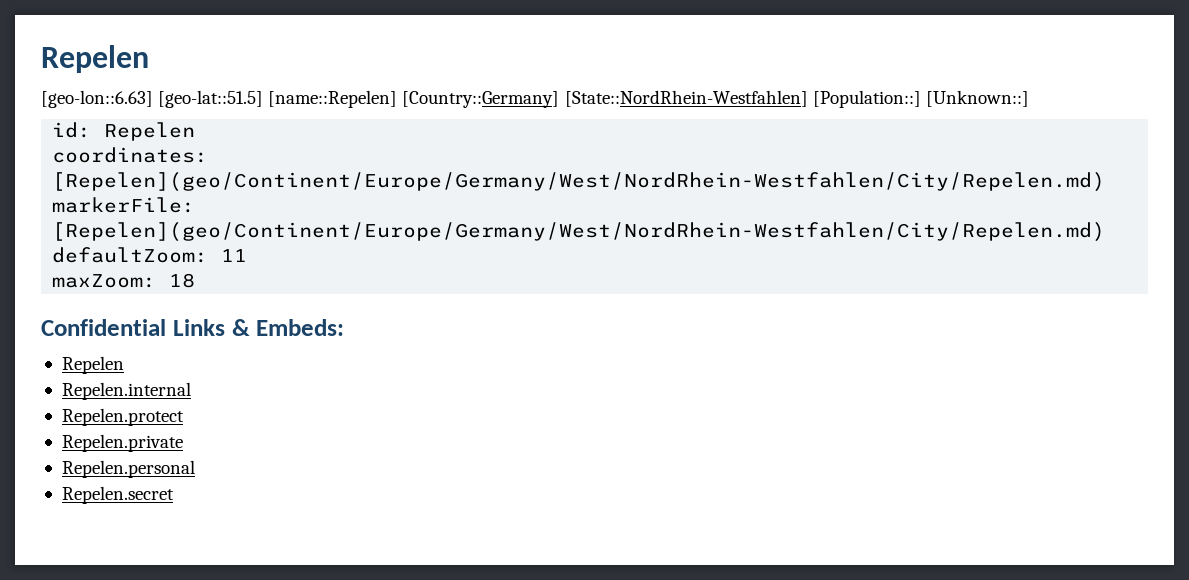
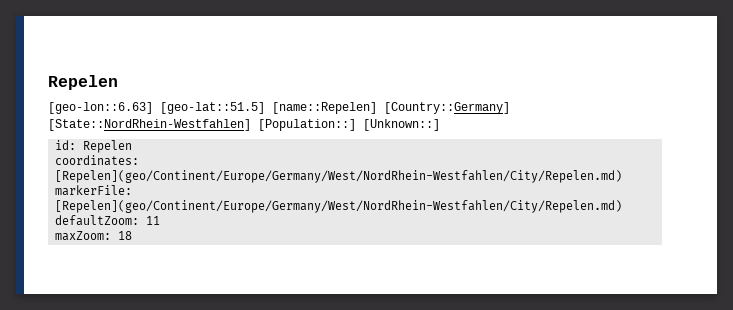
[41,319,345,336] [61,356,124,374] [61,382,191,400] [61,408,184,426] [61,434,183,452] [61,460,195,478] [61,486,174,504] // Confidential Links & Embeds: // Repelen // Repelen.internal // Repelen.protect // Repelen.private // Repelen.personal // Repelen.secret -> (133, 235) none

